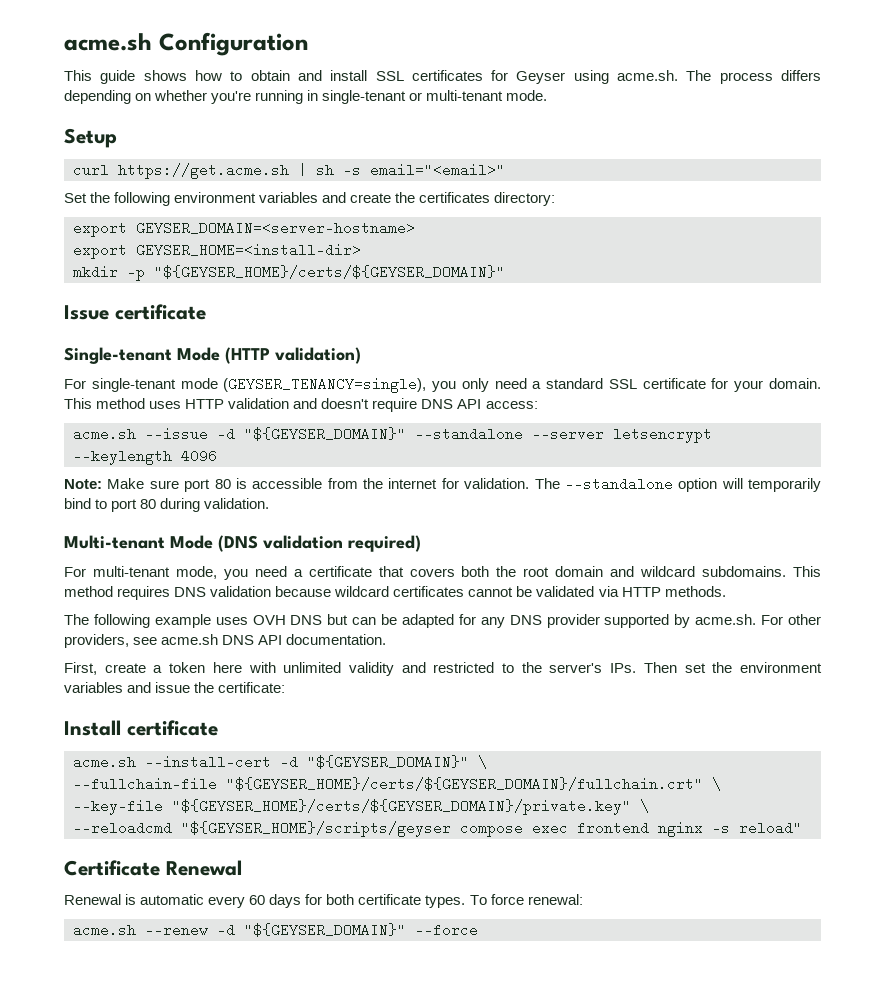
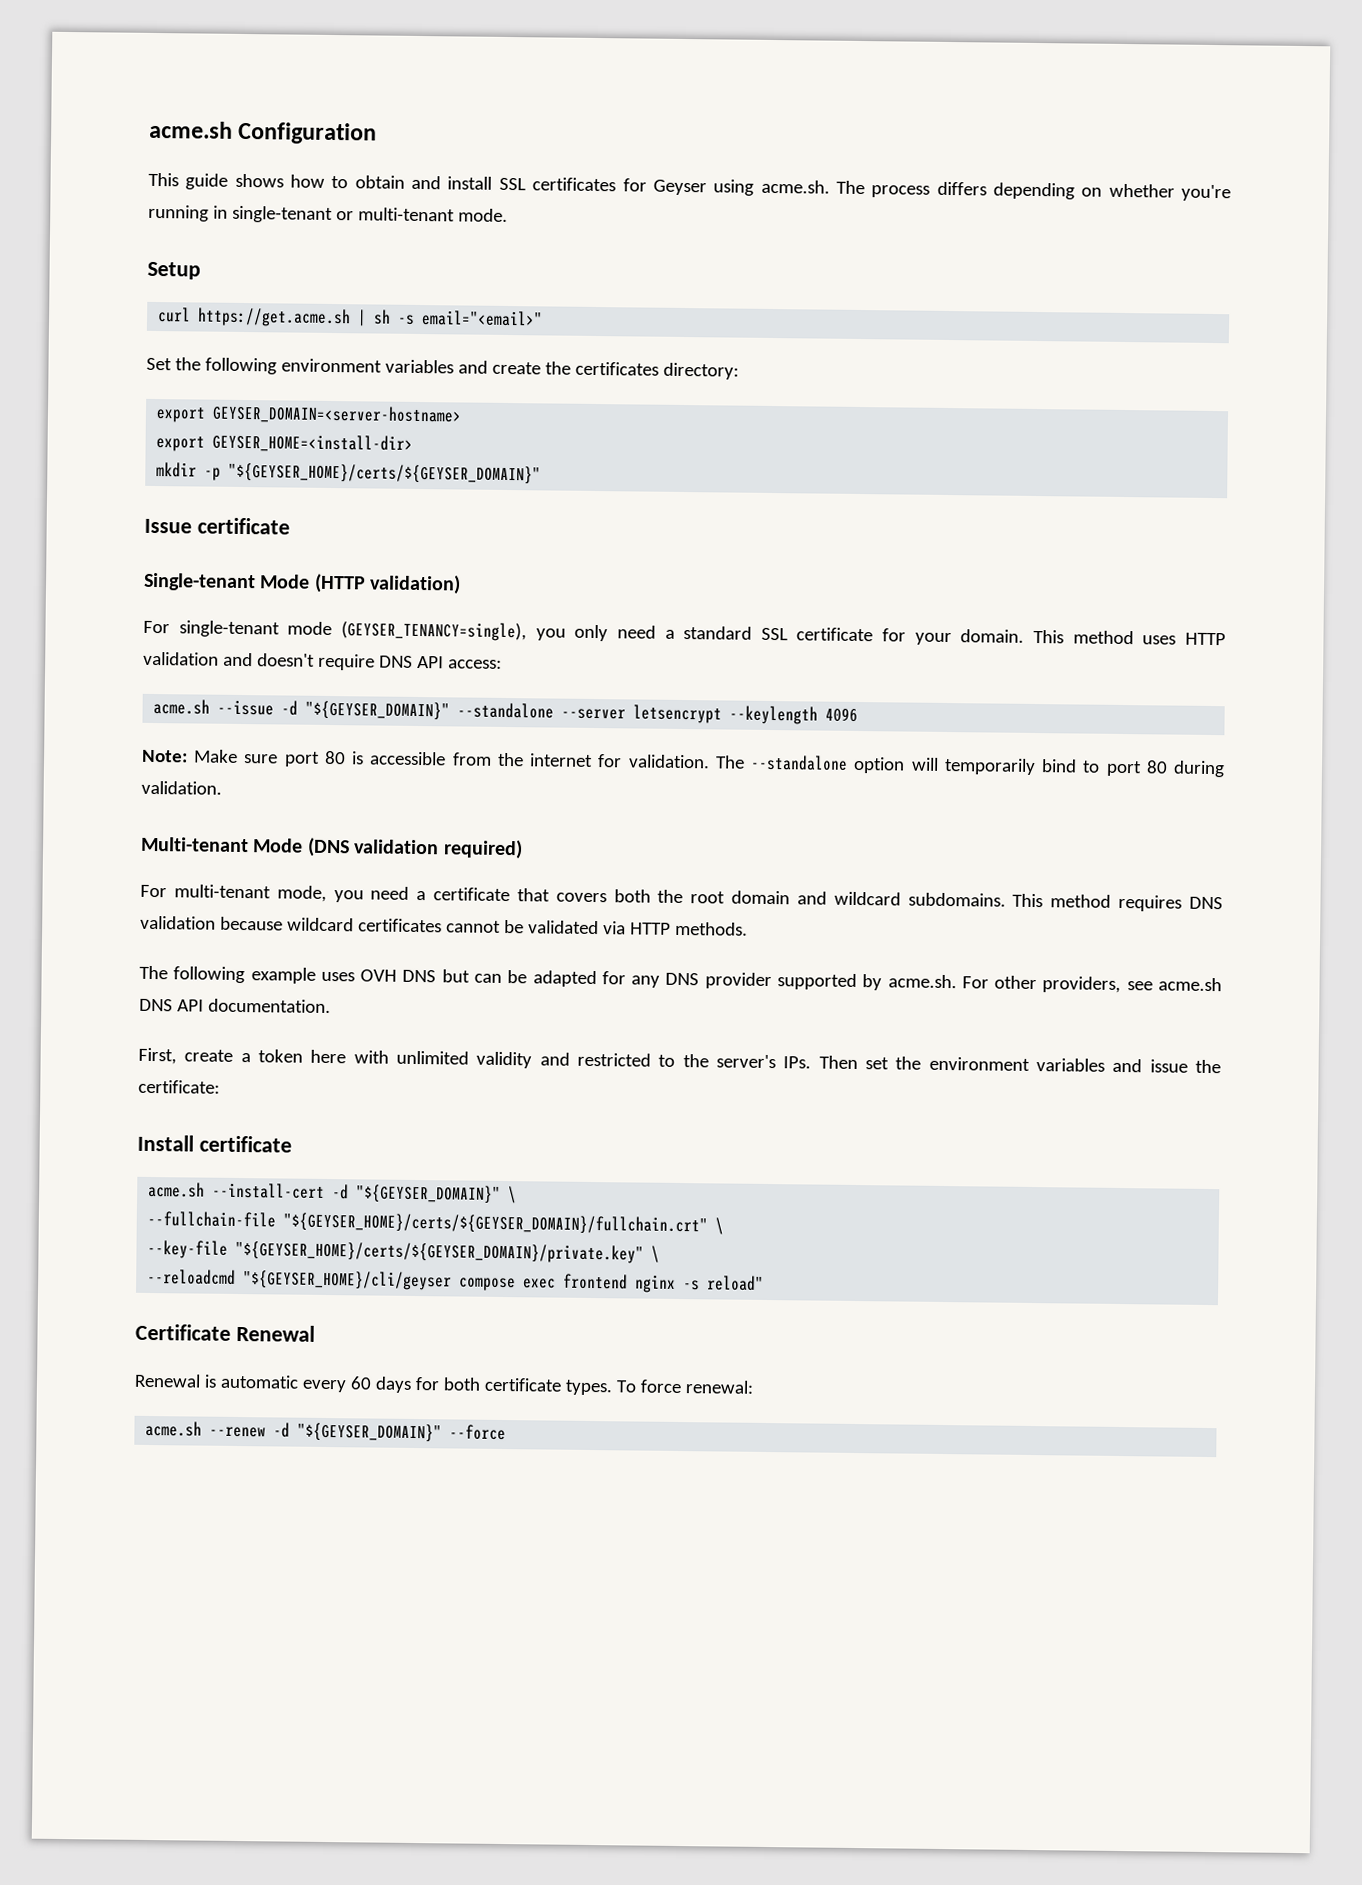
[181,821,451,837] "${GEYSER_HOME}/scripts/geyser -> [243,1270,453,1291] "${GEYSER_HOME}/cli/geyser

